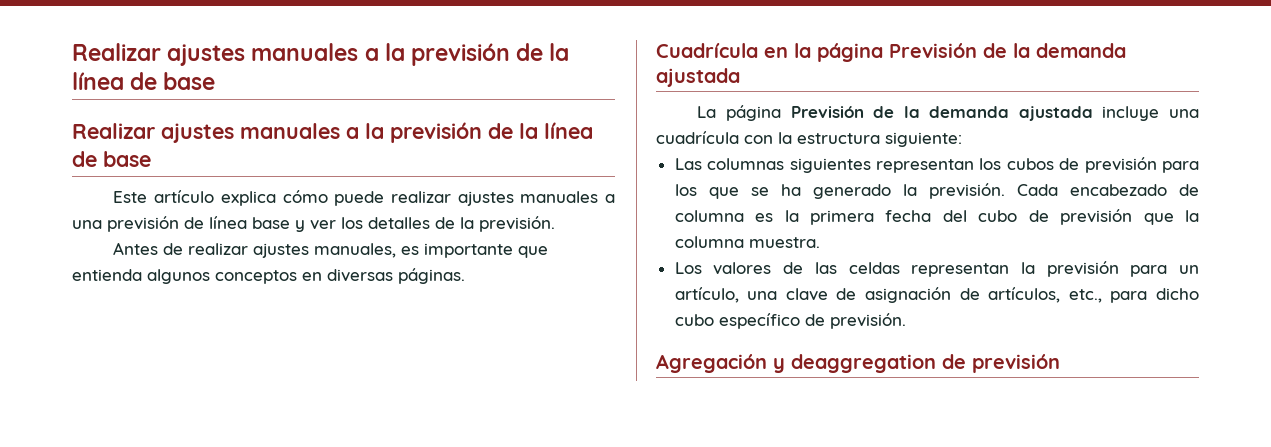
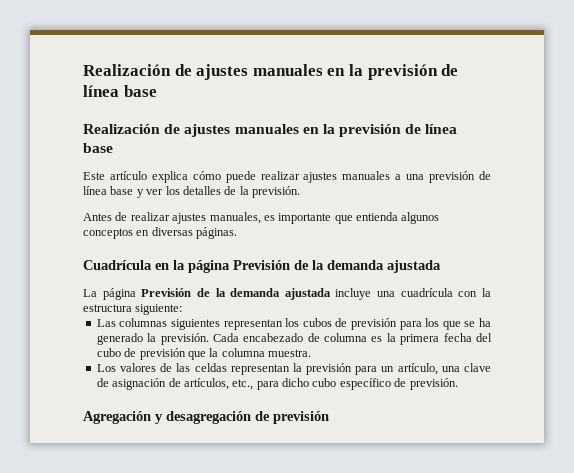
[72,43,570,66] [72,72,216,90] [72,122,593,143] [72,151,97,167] Realizar ajustes manuales a la previsión de la línea de base // Realizar ajustes manuales a la previsión de la línea de -> [83,64,459,80] [83,85,157,97] [83,124,458,137] Realización de ajustes manuales en la previsión de línea base // Realización de ajustes manuales en la previsión de línea
[791,354,936,373] deaggregation -> [166,411,251,424] desagregación

